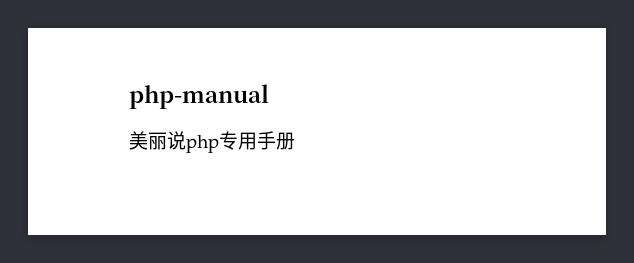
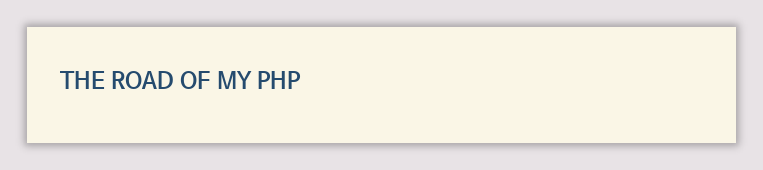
[129,84,269,109] [129,131,295,153] php-manual // 美丽说php专用手册 -> [60,71,301,89] THE ROAD OF MY PHP

